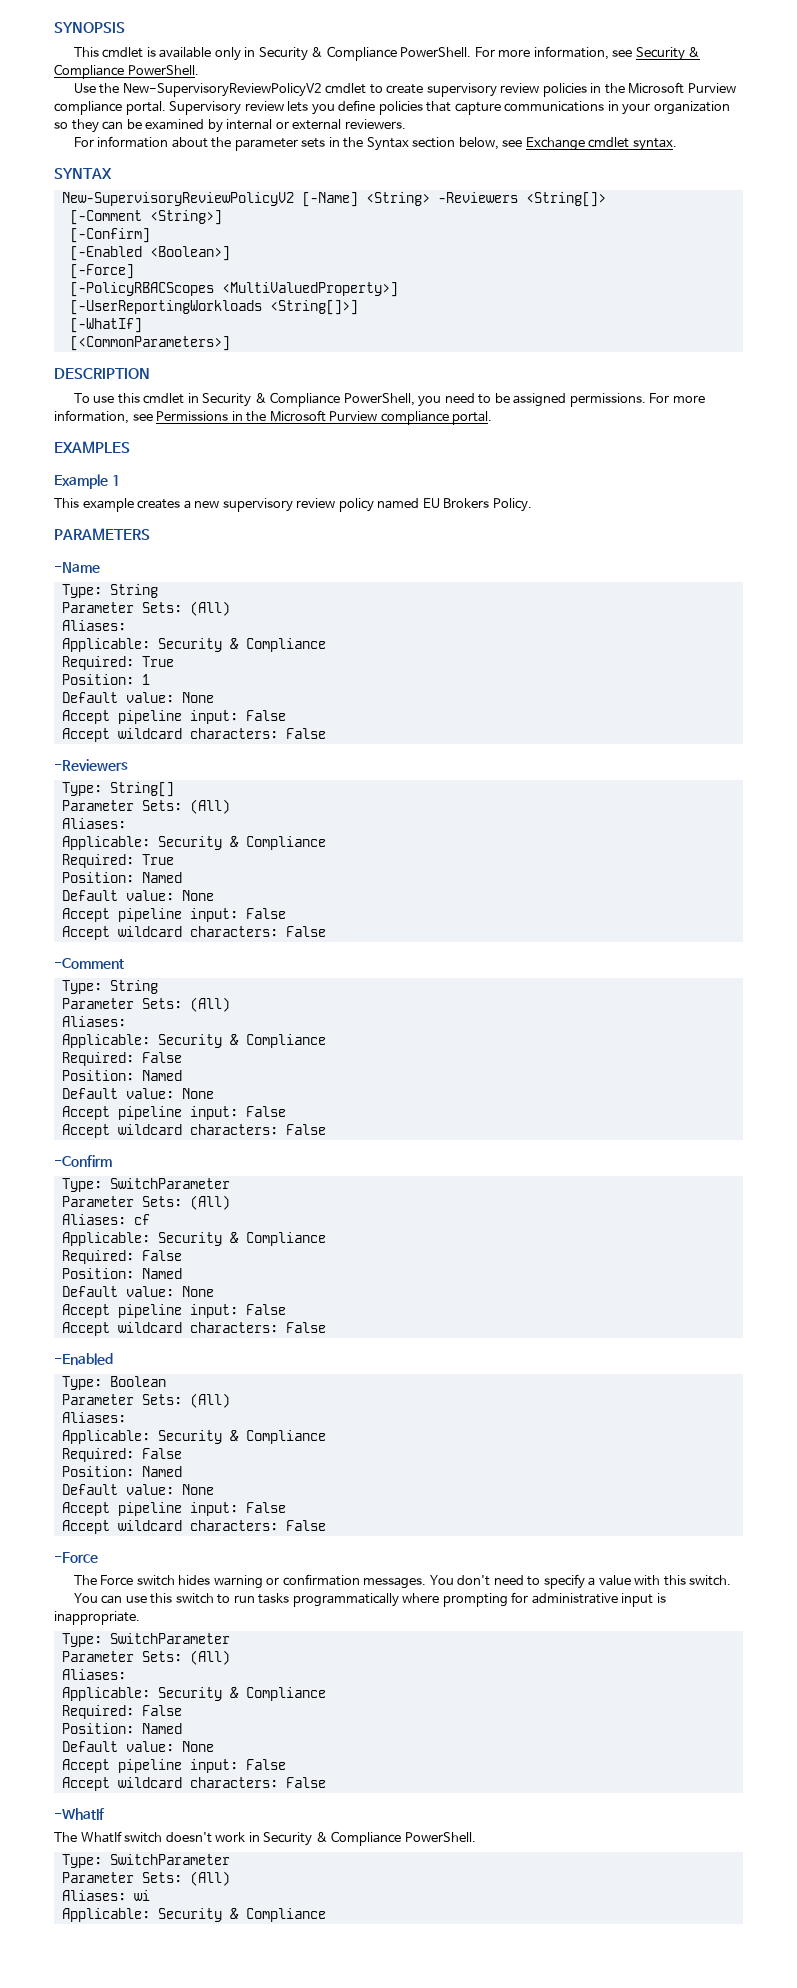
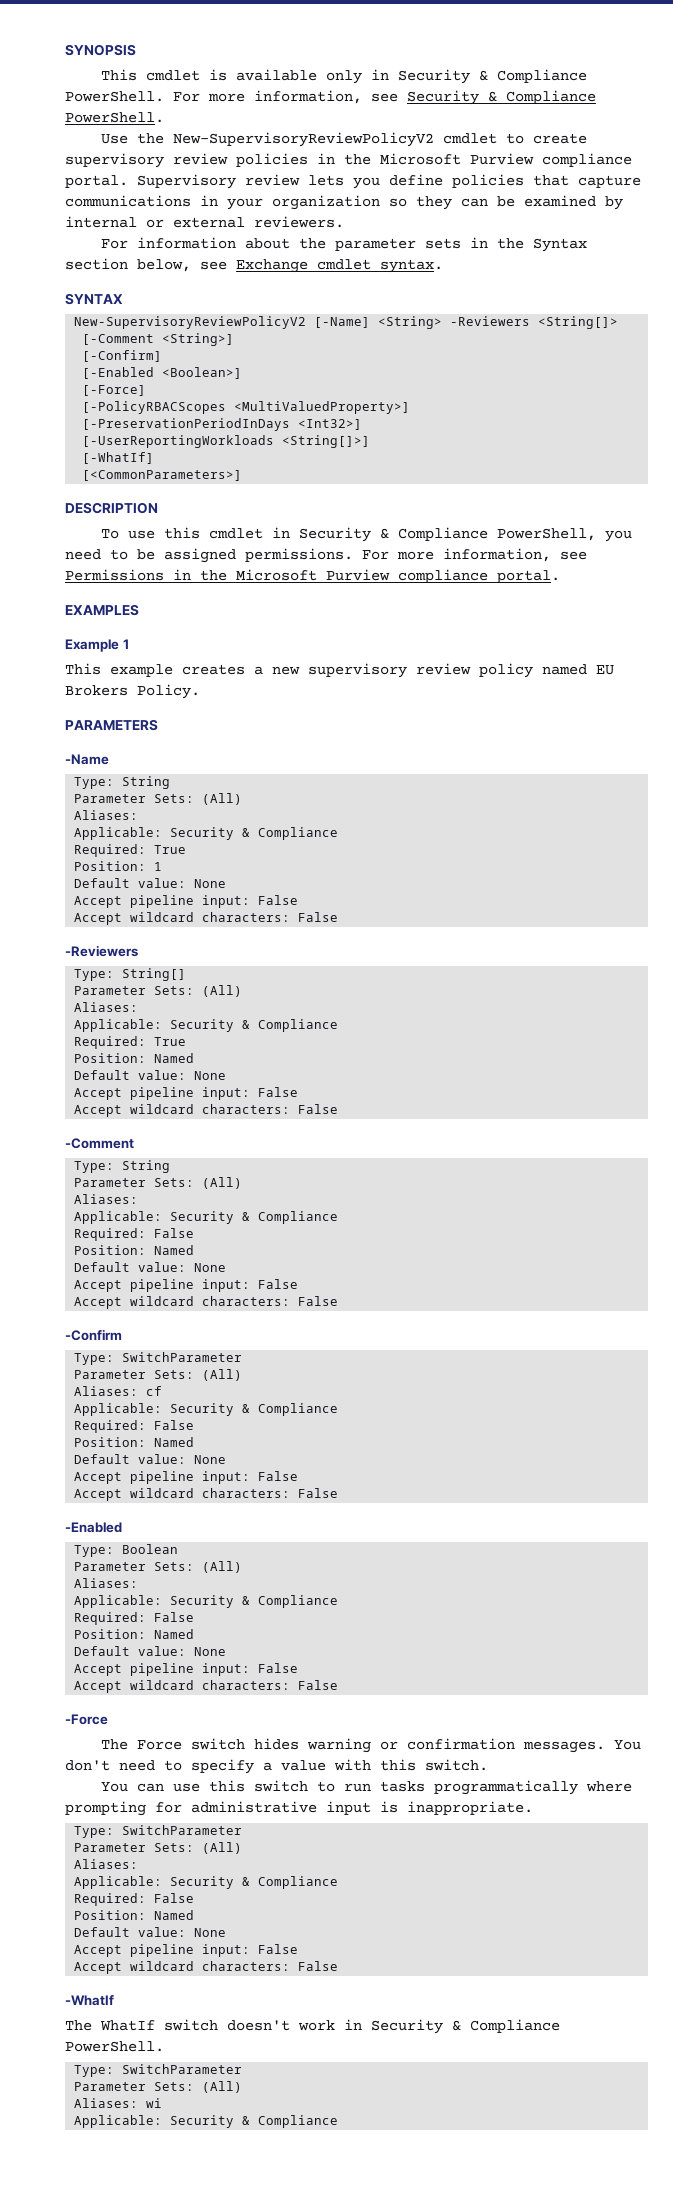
(398, 289) none -> [82,418,363,431] // [-PreservationPeriodInDays <Int32>]

